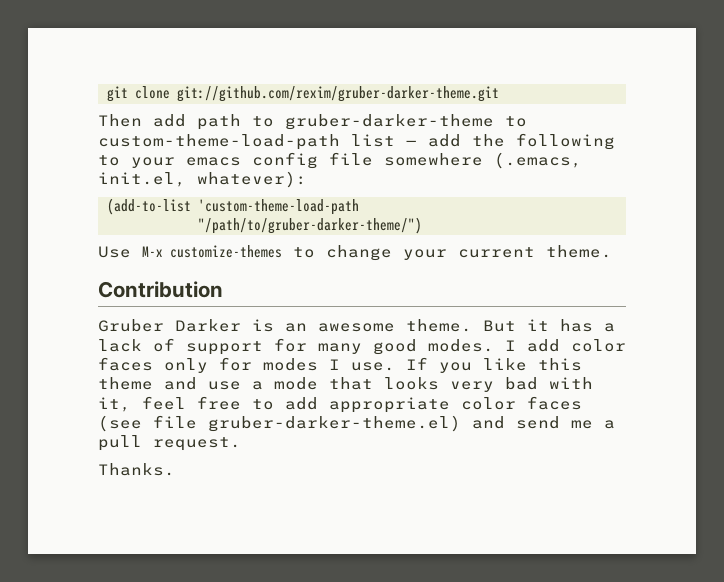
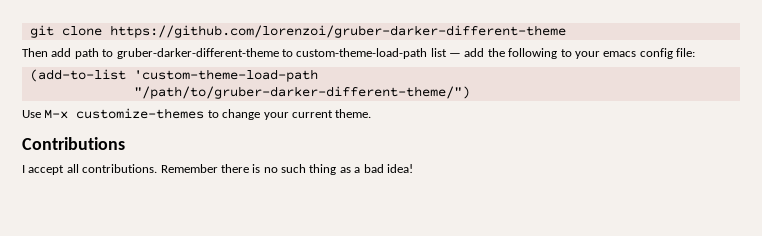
[177,86,499,102] git://github.com/rexim/gruber-darker-theme.git -> [109,25,566,38] https://github.com/lorenzoi/gruber-darker-different-theme
[285,114,494,130] gruber-darker-theme -> [116,48,279,59] gruber-darker-different-theme
[329,152,582,169] [98,171,307,188] file somewhere (.emacs, init.el, whatever): -> [676,48,695,57] file:
[198,217,422,234] "/path/to/gruber-darker-theme/") -> [133,86,470,99] "/path/to/gruber-darker-different-theme/")
[98,281,223,298] [98,319,615,332] [98,338,626,355] [98,357,582,373] [98,377,593,392] [98,396,582,413] [98,415,615,432] [98,435,241,451] [98,463,175,476] Contribution // Gruber Darker is an awesome theme. But it has a lack of support for many good modes. I add color faces only for modes I use. If you like this theme and use a mode that looks very bad with it, feel free to add appropriate color faces (see file gruber-darker-theme.el) and send me a pull request. // Thanks. -> [22,137,125,150] [22,164,413,175] Contributions // I accept all contributions. Remember there is no such thing as a bad idea!

